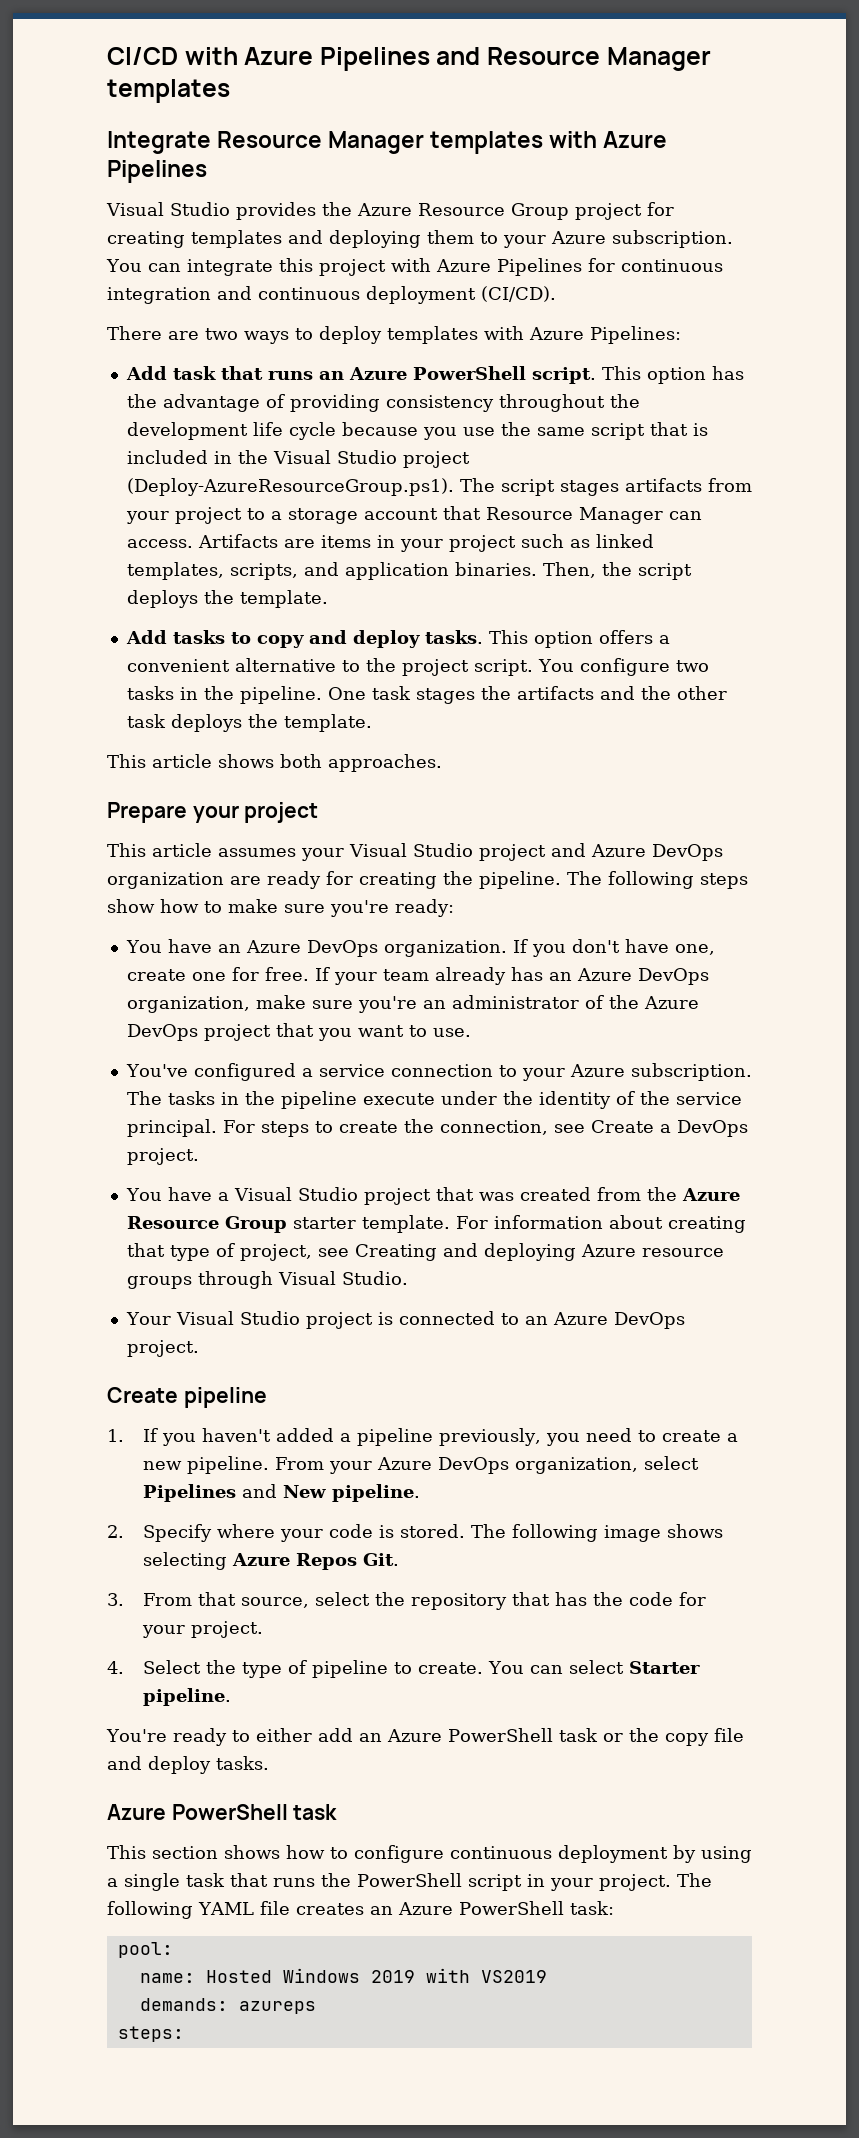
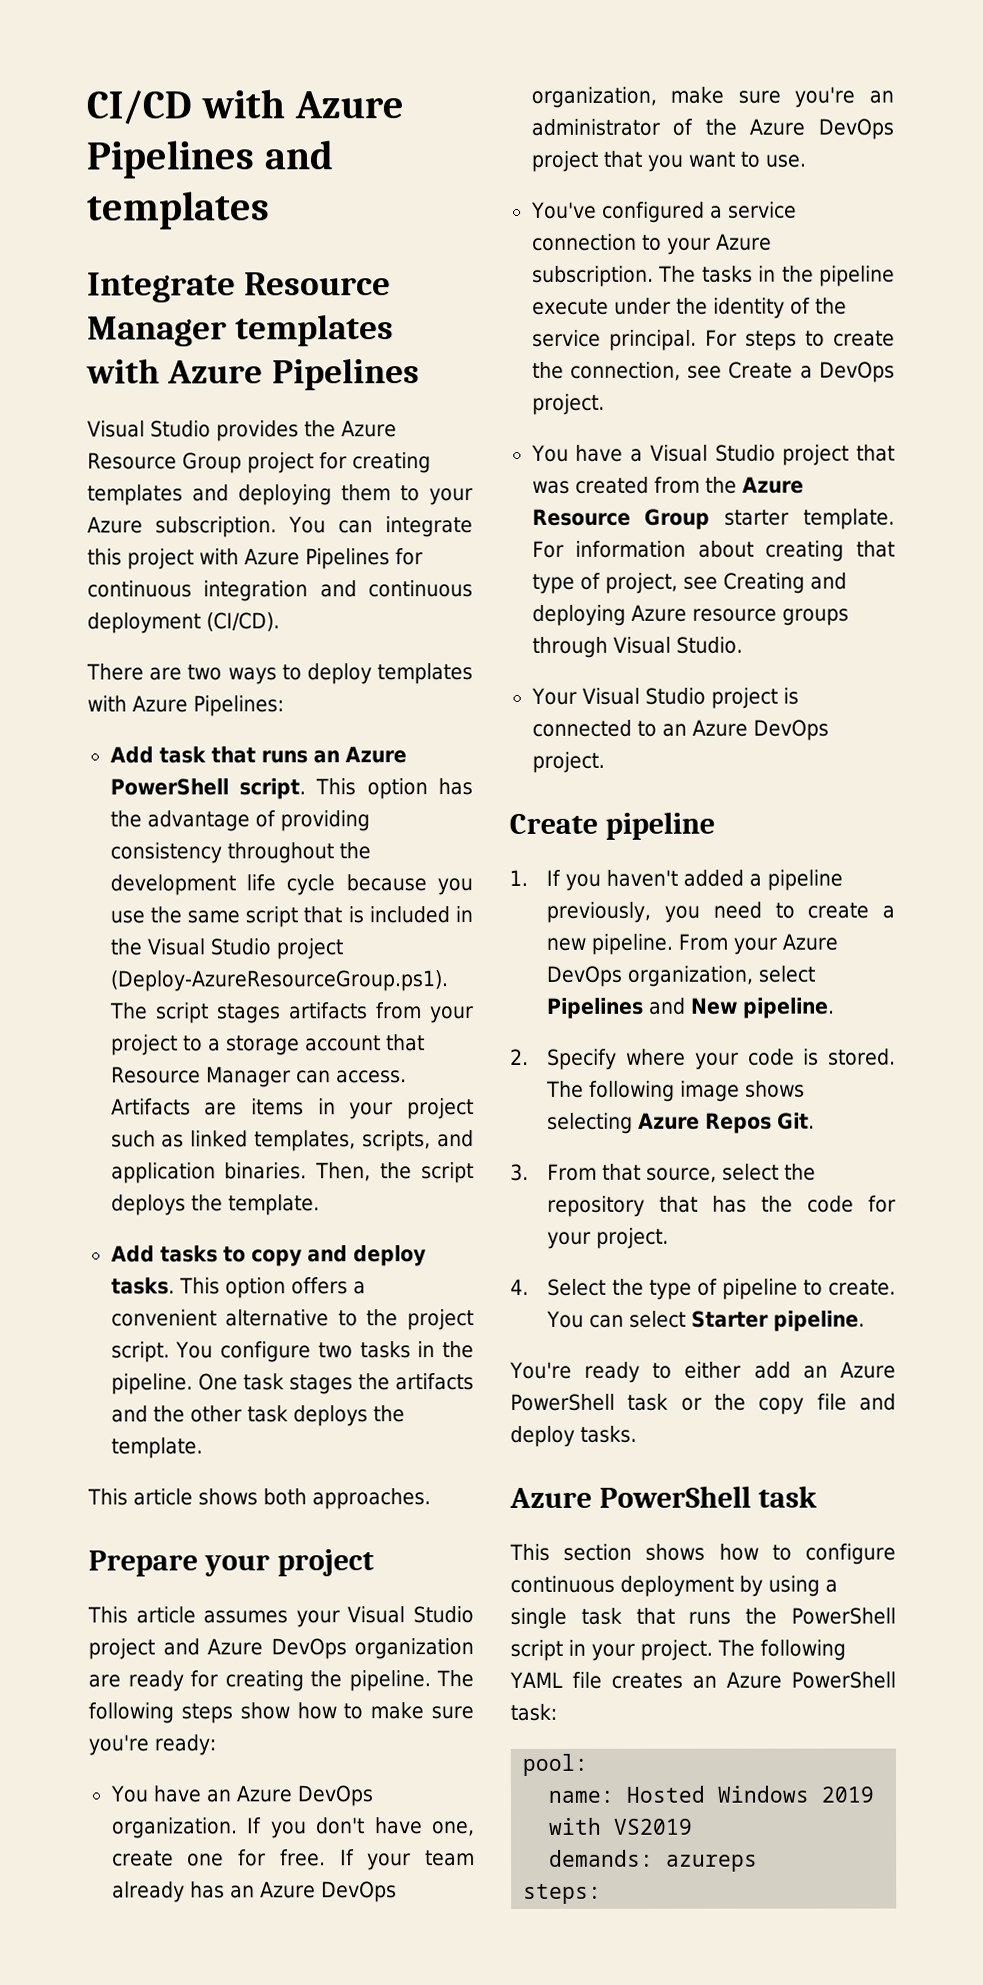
[487,47,711,71] Resource Manager -> (333, 155) none

